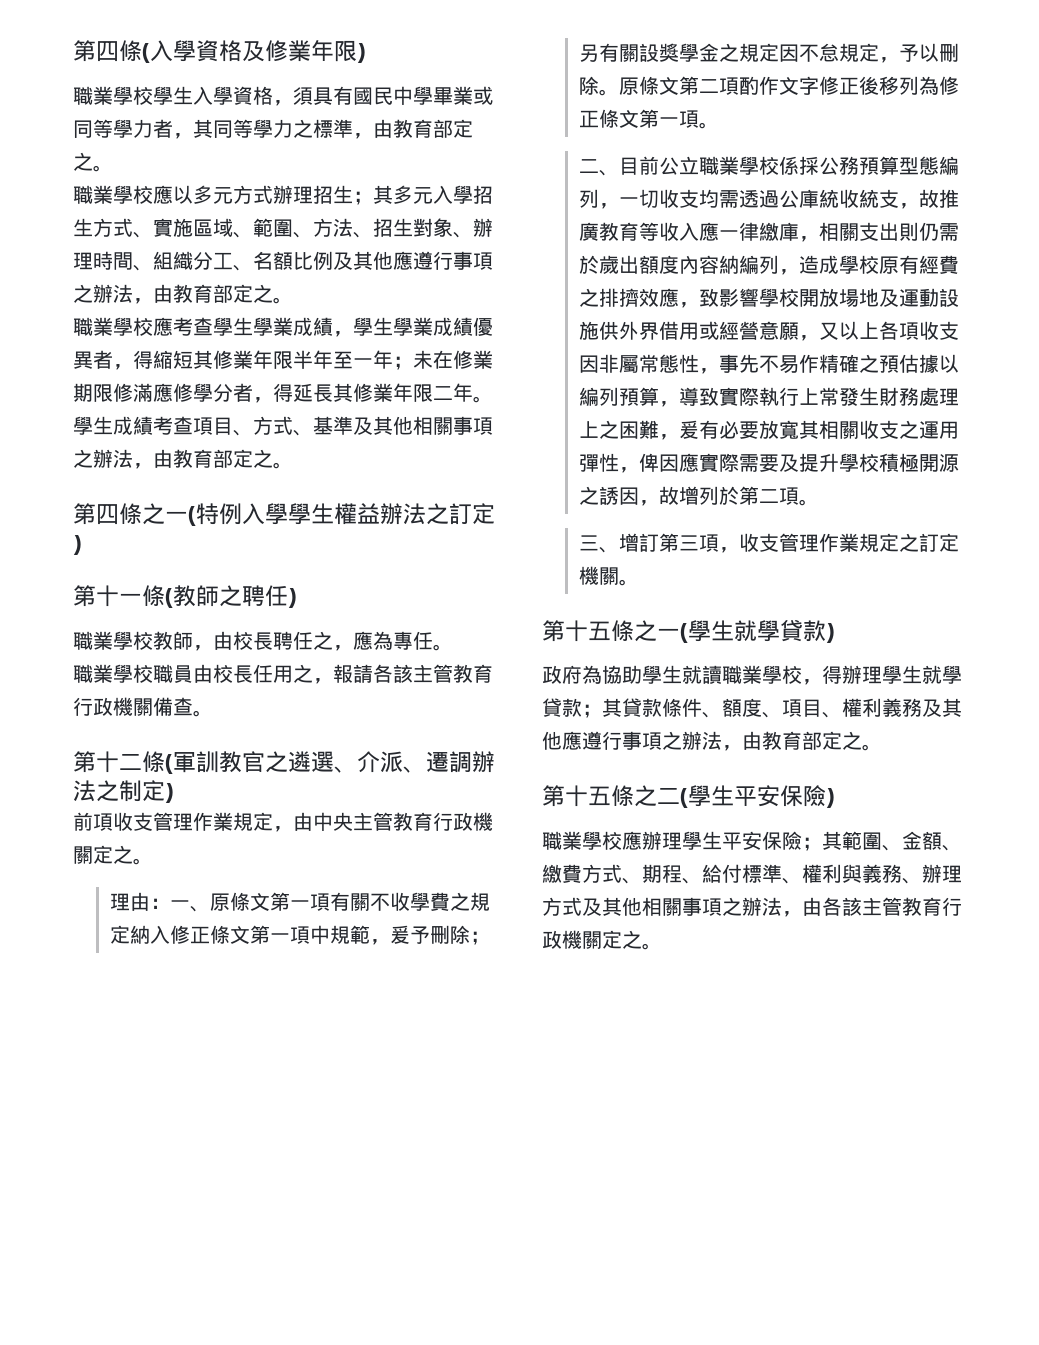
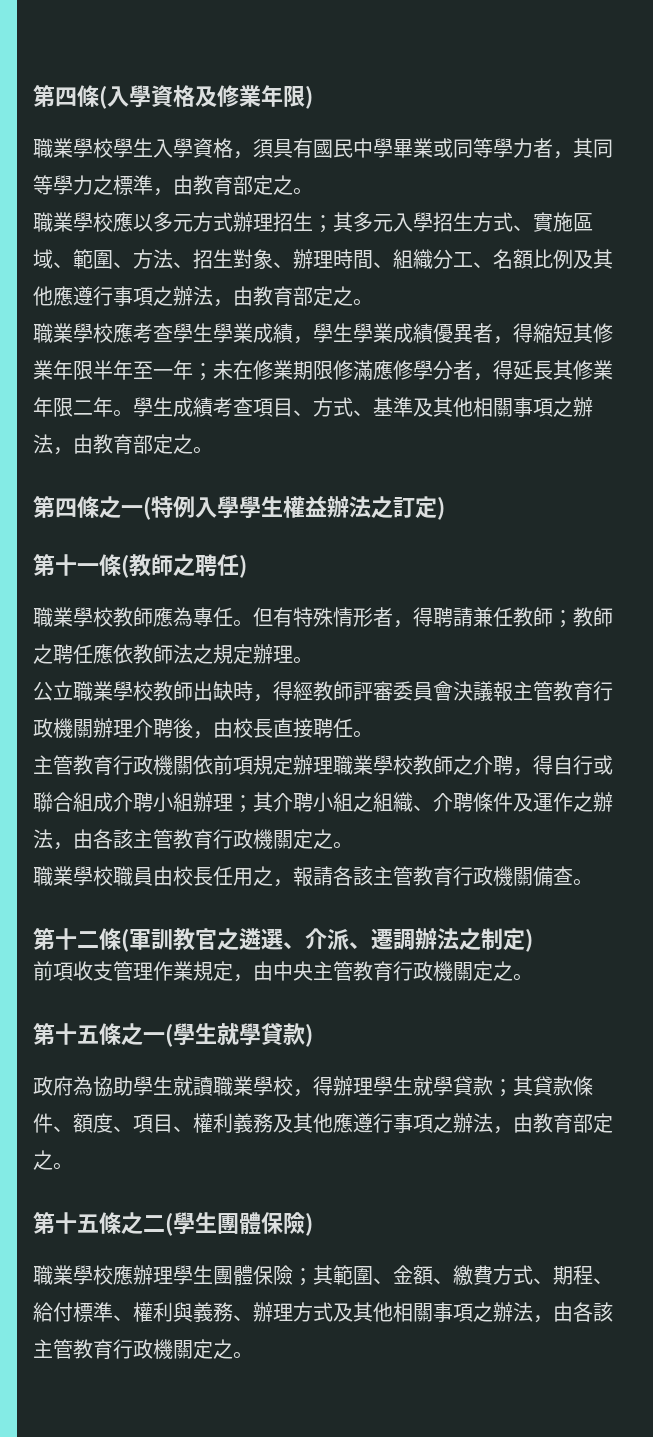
[193,631,433,651] ，由校長聘任之，應為專任 -> [153,607,613,628] [33,644,313,664] [33,681,613,702] [33,718,373,739] [33,755,613,776] [33,792,613,813] [33,829,333,850] 應為專任。但有特殊情形者，得聘請兼任教師；教師之聘任應依教師法之規定辦理。 // 公立職業學校教師出缺時，得經教師評審委員會決議報主管教育行政機關辦理介聘後，由校長直接聘任。 // 主管教育行政機關依前項規定辦理職業學校教師之介聘，得自行或聯合組成介聘小組辦理；其介聘小組之組織、介聘條件及運作之辦法，由各該主管教育行政機關定之
[110,892,491,912] [110,925,491,945] [579,43,960,63] [579,76,960,96] [579,109,720,129] [579,156,960,176] [579,189,960,209] [579,222,960,242] [579,255,960,275] [579,288,960,308] [579,321,960,341] [579,354,960,374] [579,387,960,407] [579,420,960,440] [579,453,960,473] [579,486,820,506] [579,533,960,553] [579,566,640,586] // 理由：一、原條文第一項有關不收學費之規定納入修正條文第一項中規範，爰予刪除；另有關設獎學金之規定因不怠規定，予以刪除。原條文第二項酌作文字修正後移列為修正條文第一項。 // 二、目前公立職業學校係採公務預算型態編列，一切收支均需透過公庫統收統支，故推廣教育等收入應一律繳庫，相關支出則仍需於歲出額度內容納編列，造成學校原有經費之排擠效應，致影響學校開放場地及運動設施供外界借用或經營意願，又以上各項收支因非屬常態性，事先不易作精確之預估據以編列預算，導致實際執行上常發生財務處理上之困難，爰有必要放寬其相關收支之運用彈性，俾因應實際需要及提升學校積極開源之誘因，故增列於第二項。 // 三、增訂第三項，收支管理作業規定之訂定機關。 -> (533, 977) none
[734,785,780,807] 平安 -> [217,1212,261,1234] 團體
[722,831,762,850] 平安 -> [213,1265,253,1285] 團體

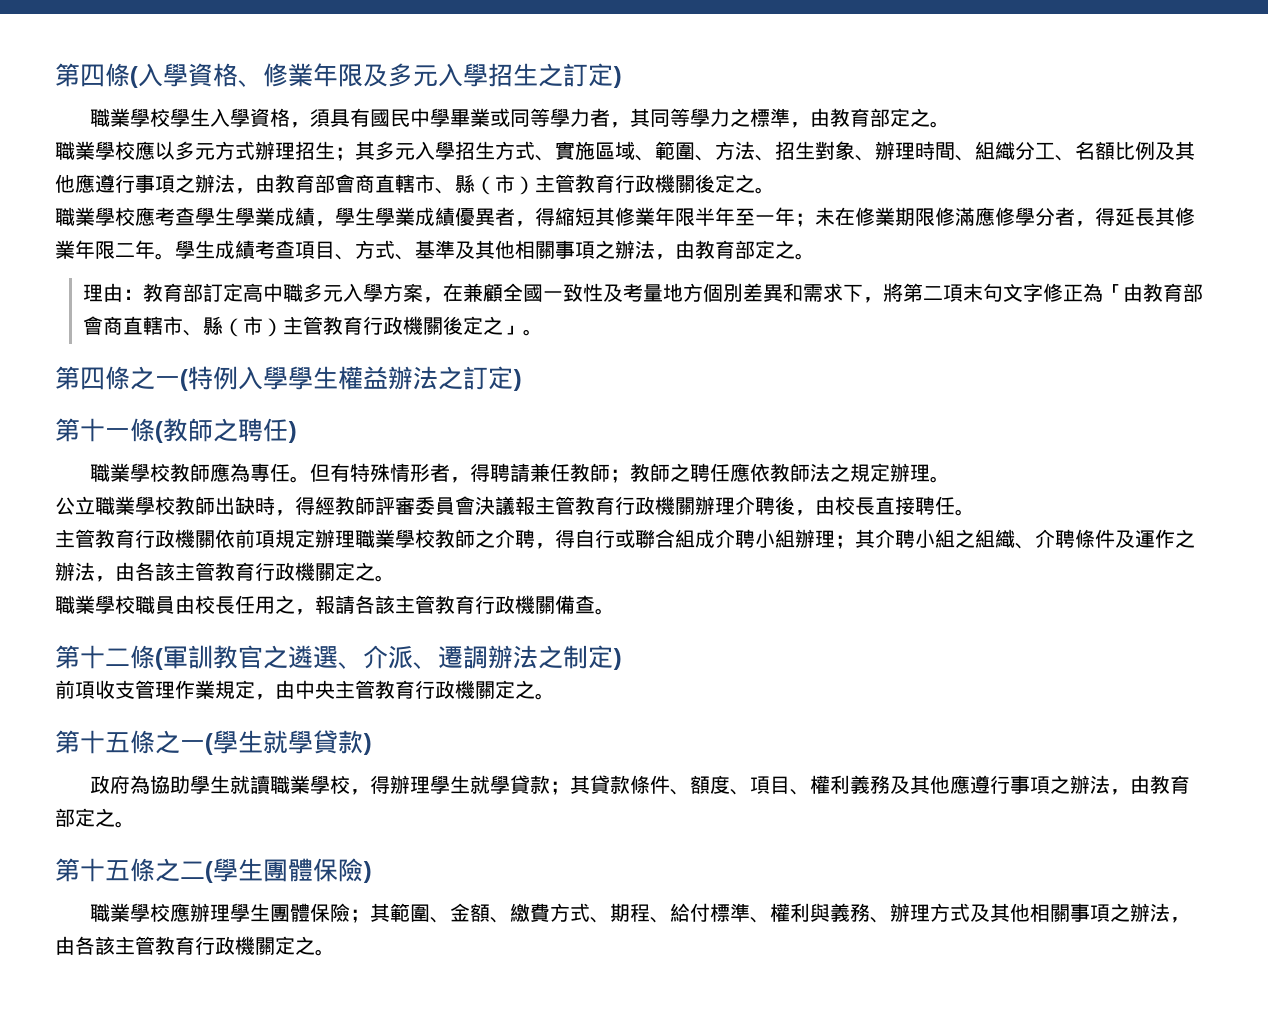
[195,85,305,107] 及修業年限 -> [238,63,613,87] 、修業年限及多元入學招生之訂定
(313, 296) none -> [335,174,715,195] 會商直轄市、縣（市）主管教育行政機關後
(213, 450) none -> [83,283,1204,303] [83,316,544,337] // 理由：教育部訂定高中職多元入學方案，在兼顧全國一致性及考量地方個別差異和需求下，將第二項末句文字修正為「由教育部會商直轄市、縣（市）主管教育行政機關後定之」。

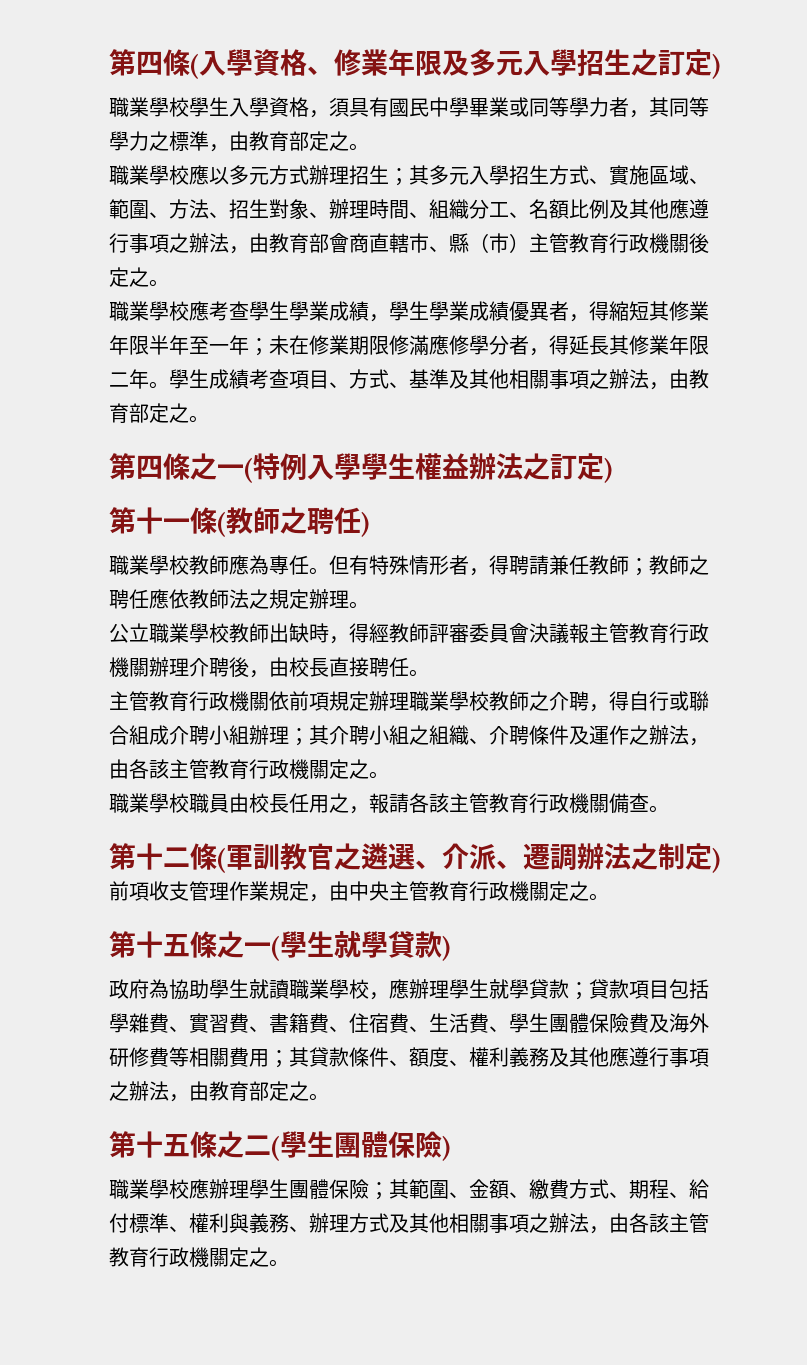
[83,283,1204,303] [83,316,544,337] // 理由：教育部訂定高中職多元入學方案，在兼顧全國一致性及考量地方個別差異和需求下，將第二項末句文字修正為「由教育部會商直轄市、縣（市）主管教育行政機關後定之」。 -> (209, 419) none
[370,775,391,794] 得 -> [389,979,409,999] 應
(571, 788) none -> [589,979,709,999] [109,1013,709,1033] [109,1047,289,1068] 貸款項目包括學雜費、實習費、書籍費、住宿費、生活費、學生團體保險費及海外研修費等相關費用；
[750,776,811,795] 項目、 -> (469, 1063) none

